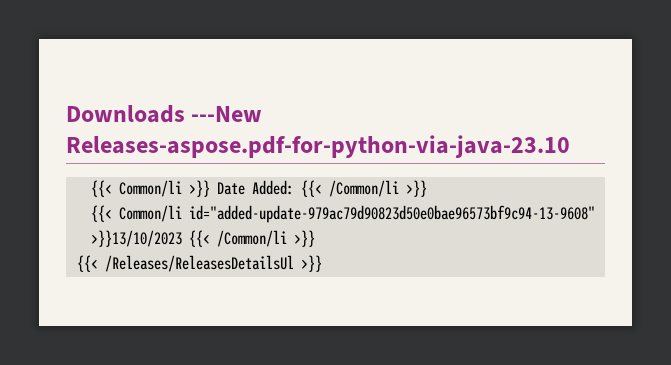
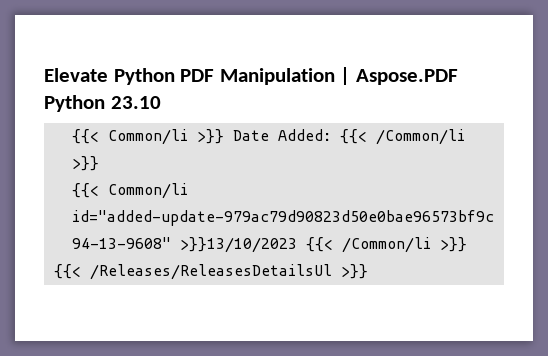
[66,105,263,123] [66,135,570,158] Downloads ---New Releases-aspose.pdf-for-python-via-java-23.10 -> [44,67,458,85] [44,95,161,112] Elevate Python PDF Manipulation | Aspose.PDF Python 23.10

